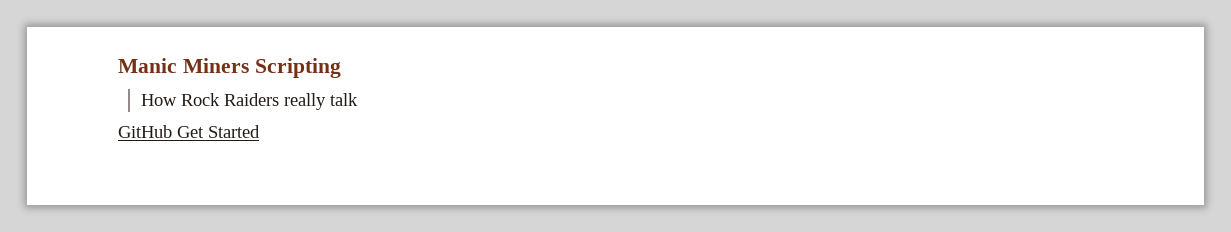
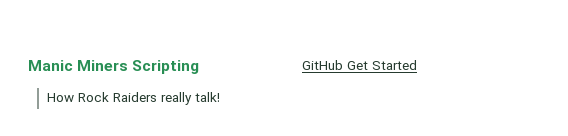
[329,93,358,106] talk -> [194,92,220,102] talk!

